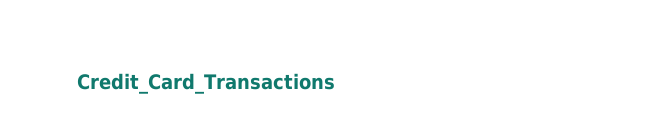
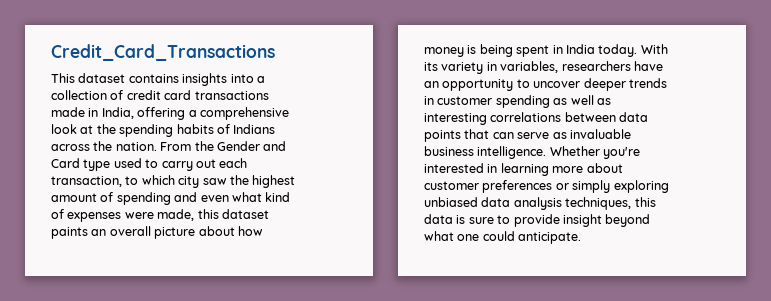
(335, 83) none -> [51,73,265,86] [51,90,269,100] [51,107,289,120] [51,124,276,137] [51,141,287,151] [51,158,248,171] [51,175,296,188] [51,192,291,205] [51,209,269,222] [51,226,263,239] [424,44,668,57] [424,61,663,74] [424,78,667,91] [424,95,611,108] [424,112,649,125] [424,129,631,142] [424,146,641,159] [424,163,623,176] [424,180,669,193] [424,197,656,210] [424,214,651,227] [424,231,582,244] // This dataset contains insights into a collection of credit card transactions made in India, offering a comprehensive look at the spending habits of Indians across the nation. From the Gender and Card type used to carry out each transaction, to which city saw the highest amount of spending and even what kind of expenses were made, this dataset paints an overall picture about how money is being spent in India today. With its variety in variables, researchers have an opportunity to uncover deeper trends in customer spending as well as interesting correlations between data points that can serve as invaluable business intelligence. Whether you're interested in learning more about customer preferences or simply exploring unbiased data analysis techniques, this data is sure to provide insight beyond what one could anticipate.

